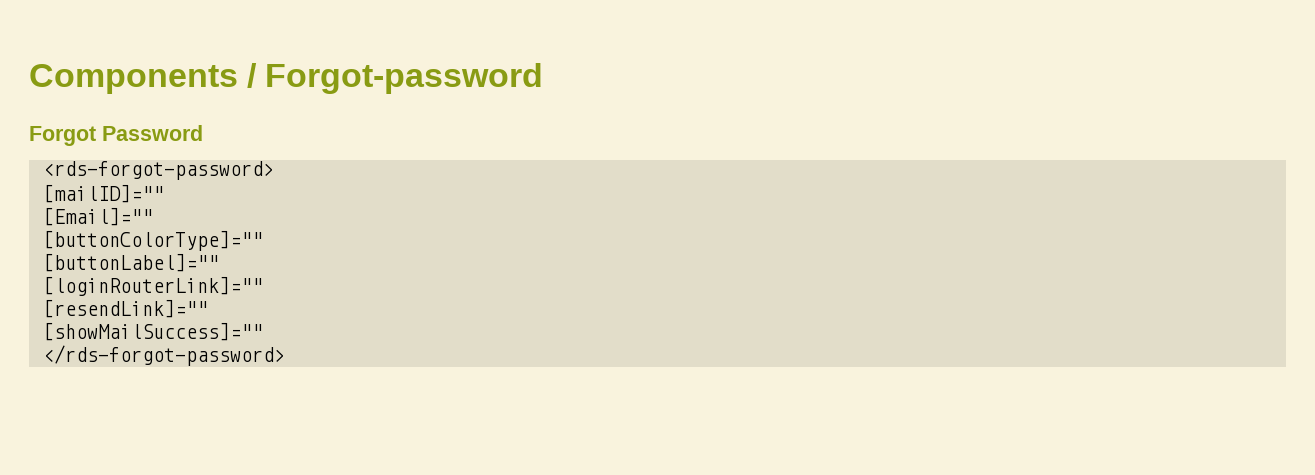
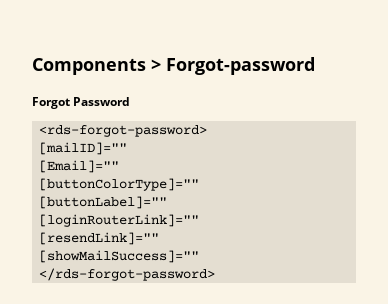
[247,63,258,88] / -> [151,59,161,71] >

